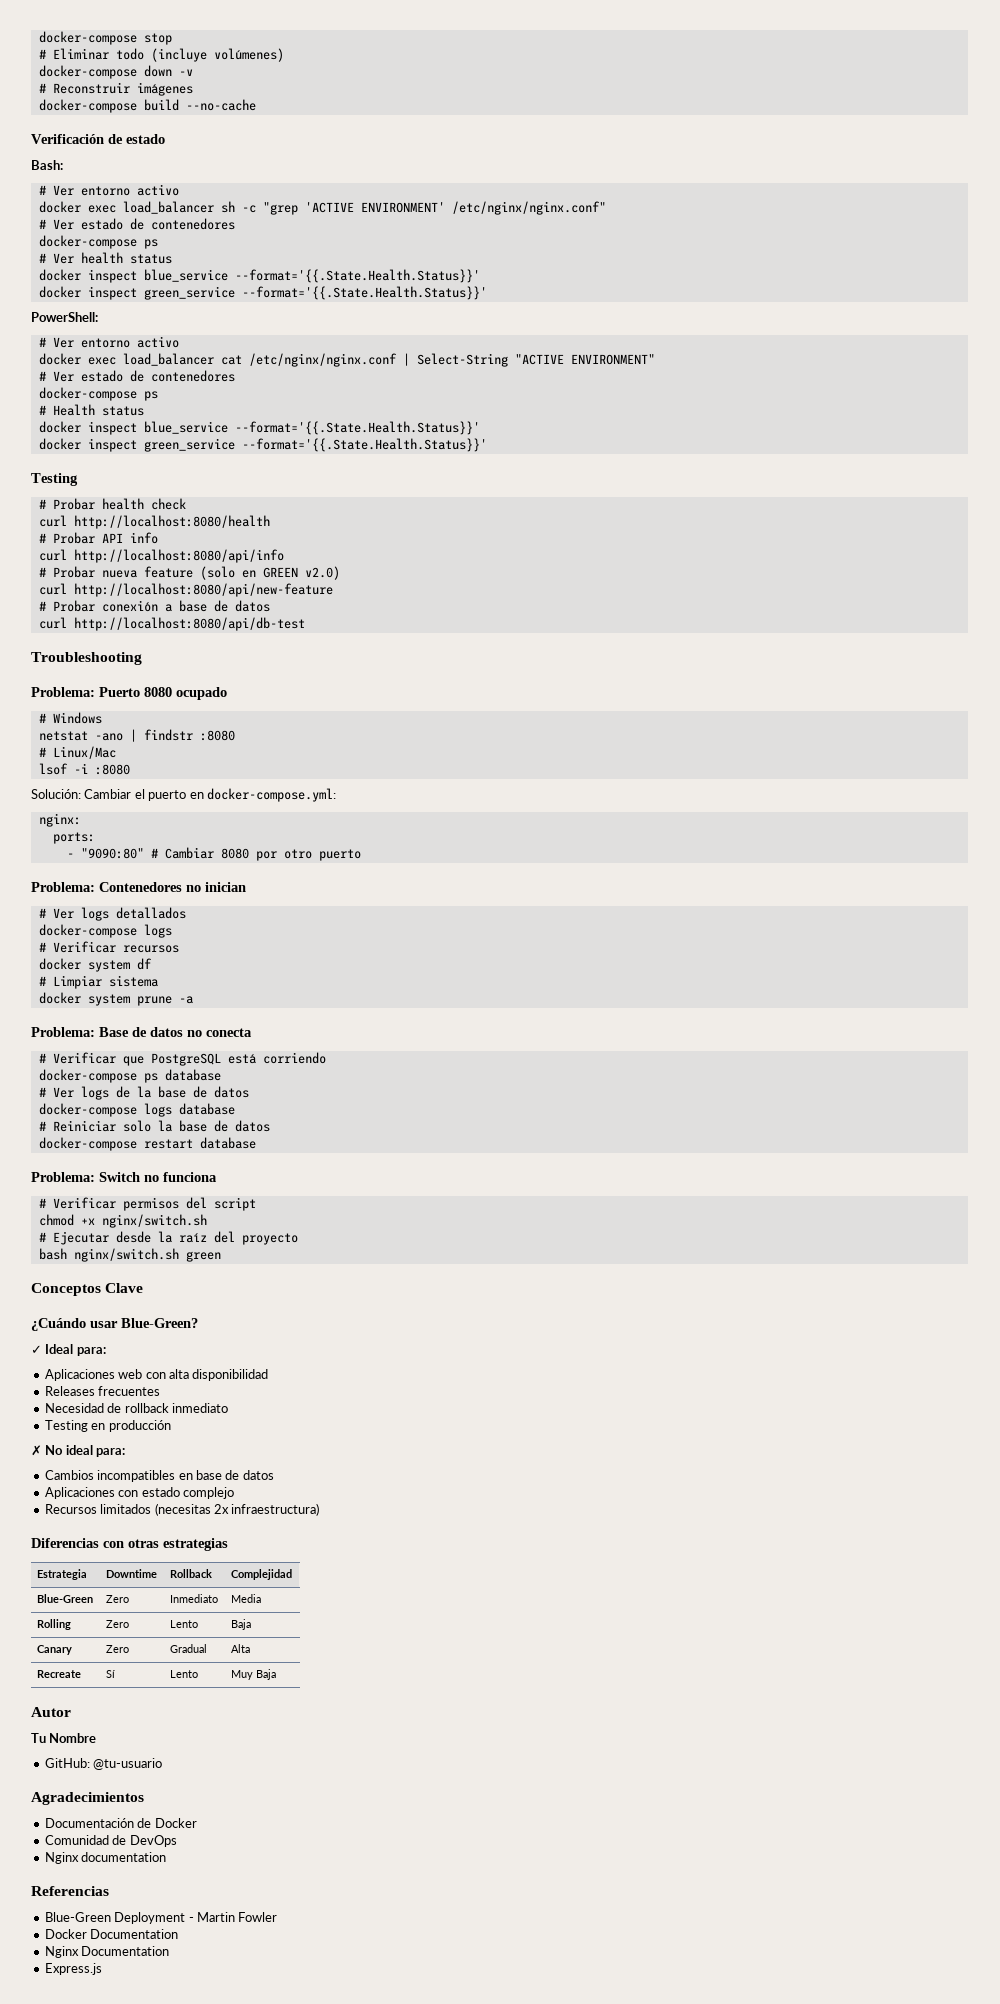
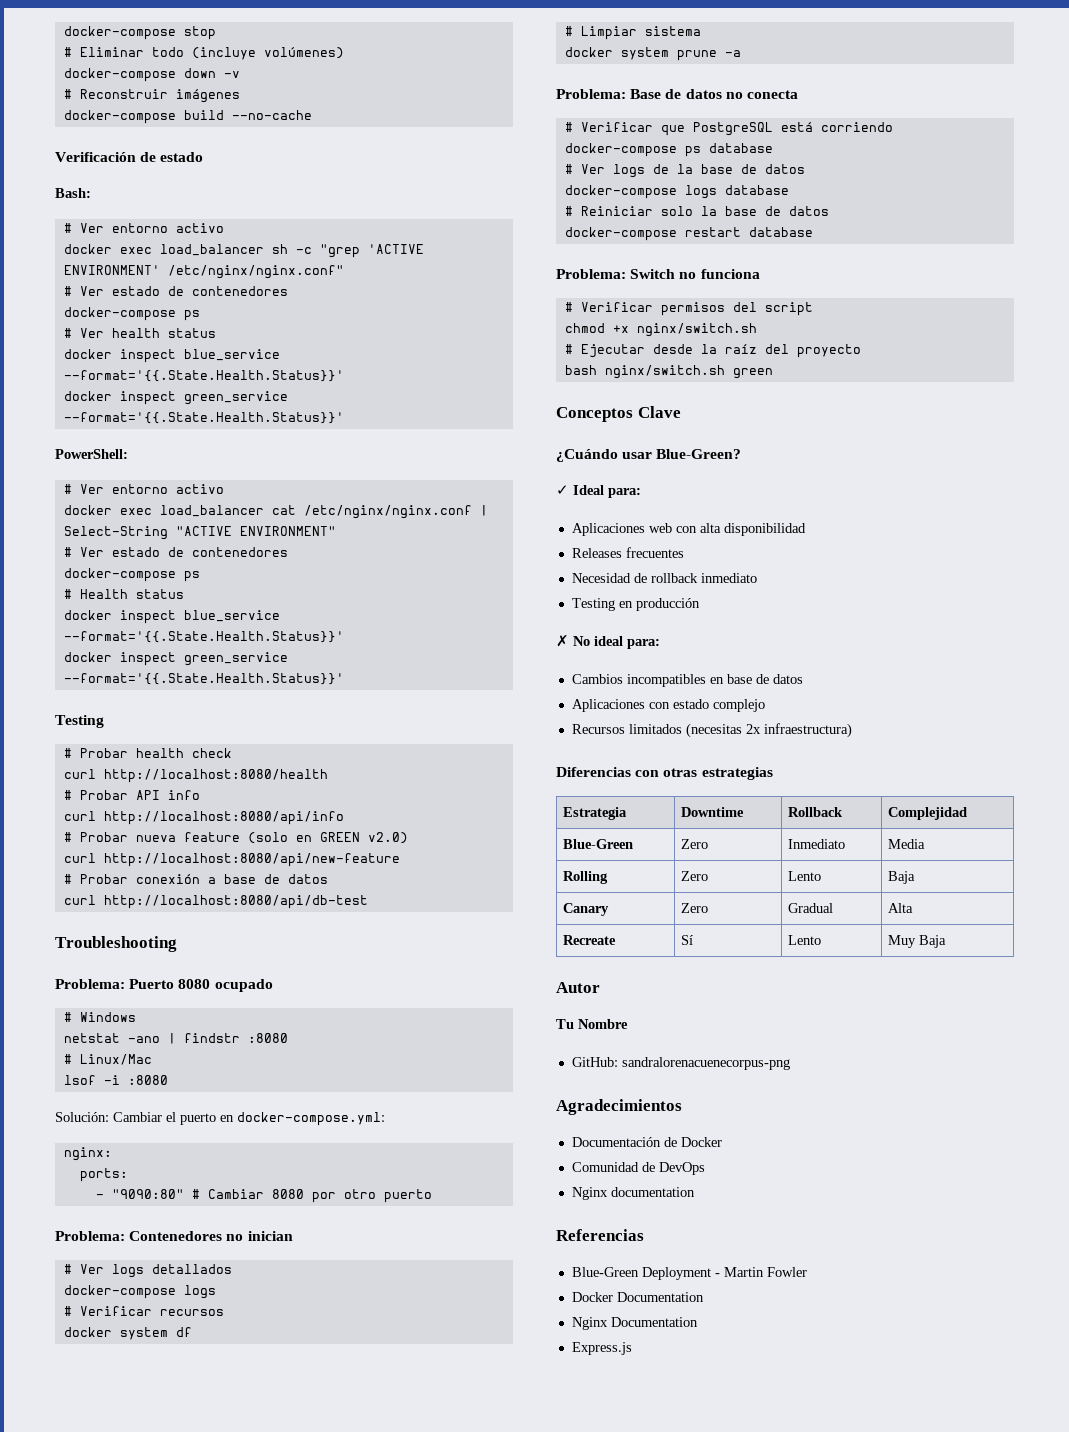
[93,1758,163,1770] @tu-usuario -> [621,1057,790,1070] sandralorenacuenecorpus-png

